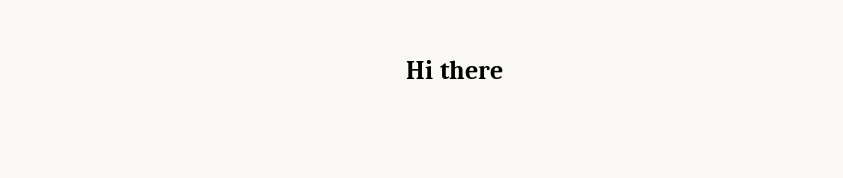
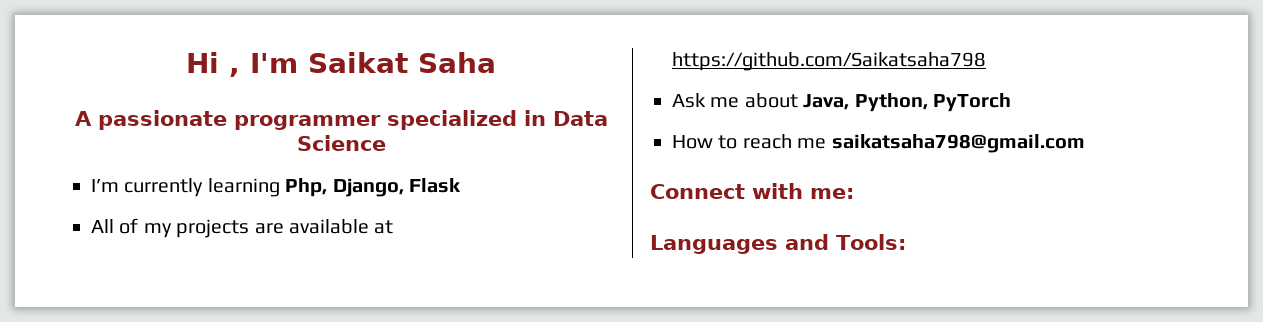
[440,60,504,79] there -> [229,52,496,77] [74,110,608,130] [296,135,386,151] [91,178,461,197] [91,218,394,238] [672,52,986,71] [672,93,1011,112] [672,134,1085,153] [650,183,854,199] [650,234,906,254] , I'm Saikat Saha // A passionate programmer specialized in Data Science // I’m currently learning Php, Django, Flask // All of my projects are available at https://github.com/Saikatsaha798 // Ask me about Java, Python, PyTorch // How to reach me saikatsaha798@gmail.com // Connect with me: // Languages and Tools:

